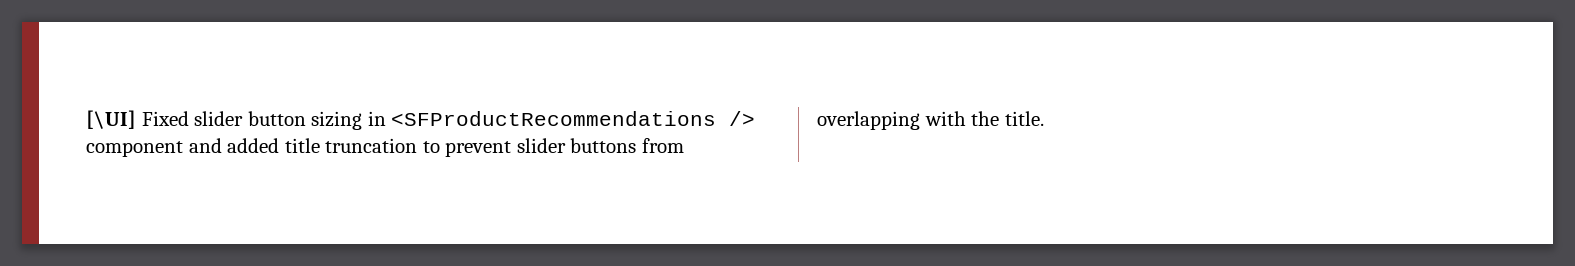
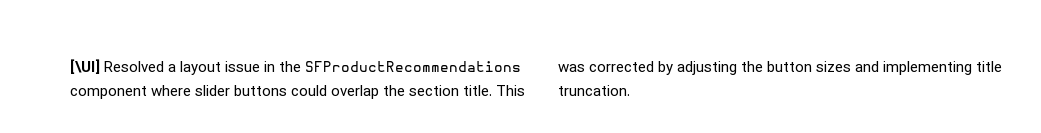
[141,111,756,130] [86,138,684,157] [817,111,1044,130] Fixed slider button sizing in <SFProductRecommendations /> component and added title truncation to prevent slider buttons from overlapping with the title. -> [104,61,522,75] [70,85,526,99] [558,61,1003,75] [558,85,630,96] Resolved a layout issue in the SFProductRecommendations component where slider buttons could overlap the section title. This was corrected by adjusting the button sizes and implementing title truncation.

